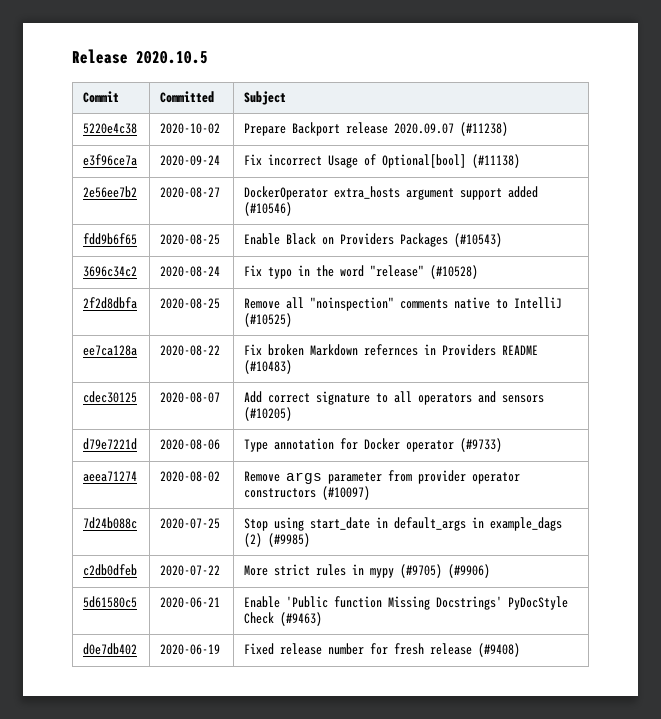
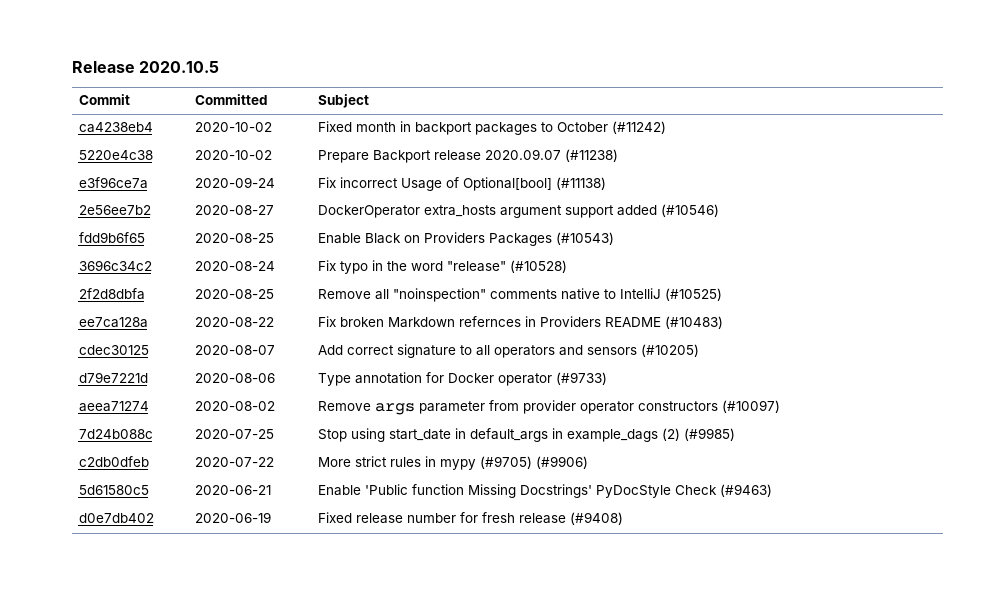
(287, 98) none -> [78,122,153,133] [194,122,272,132] [317,121,666,135] // ca4238eb4 | 2020-10-02 | Fixed month in backport packages to October (#11242)

